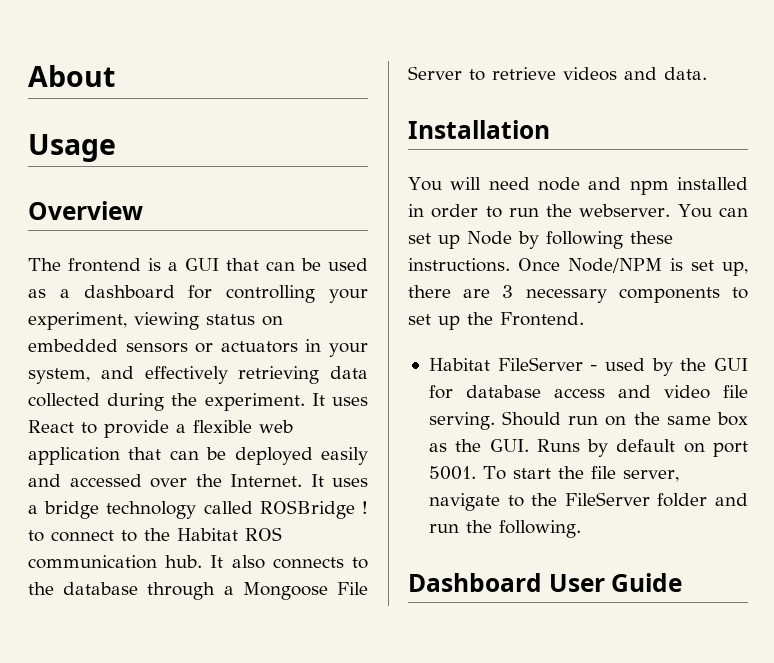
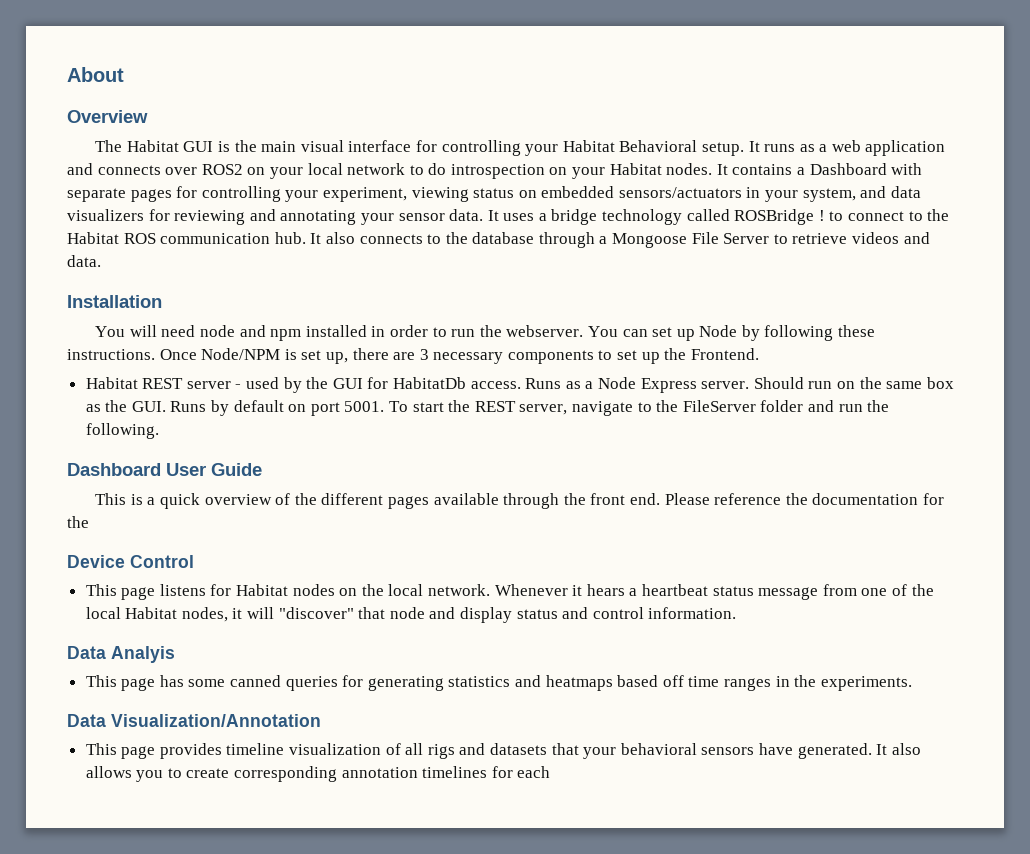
[28,134,116,162] // Usage -> (124, 74) none
[68,258,368,272] [28,285,175,299] frontend is a GUI that can be used as a dashboard -> [126,140,946,156] [67,163,923,179] [67,188,172,202] Habitat GUI is the main visual interface for controlling your Habitat Behavioral setup. It runs as a web application and connects over ROS2 on your local network to do introspection on your Habitat nodes. It contains a Dashboard with separate pages
[125,341,298,353] sensors or actuators -> [618,187,742,198] sensors/actuators
[144,366,368,384] [28,393,368,411] [28,420,293,438] [28,447,368,465] [28,474,302,488] effectively retrieving data collected during the experiment. It uses React to provide a flexible web application that can be deployed easily and accessed over the Internet. -> [890,186,921,198] [67,209,484,225] data visualizers for reviewing and annotating your sensor data.
[497,357,583,371] FileServer -> [142,378,231,389] REST server
[465,385,748,399] [428,412,495,430] database access and video file serving. -> [393,377,750,393] HabitatDb access. Runs as a Node Express server.
[590,466,616,479] file -> [474,401,516,412] REST
(683, 582) none -> [95,493,944,509] [67,516,89,528] [67,555,194,568] [85,584,934,600] [85,607,737,623] [67,646,175,663] [85,675,912,691] [67,714,321,727] [85,743,921,759] [85,766,551,782] // This is a quick overview of the different pages available through the front end. Please reference the documentation for the // Device Control // This page listens for Habitat nodes on the local network. Whenever it hears a heartbeat status message from one of the local Habitat nodes, it will "discover" that node and display status and control information. // Data Analyis // This page has some canned queries for generating statistics and heatmaps based off time ranges in the experiments. // Data Visualization/Annotation // This page provides timeline visualization of all rigs and datasets that your behavioral sensors have generated. It also allows you to create corresponding annotation timelines for each

